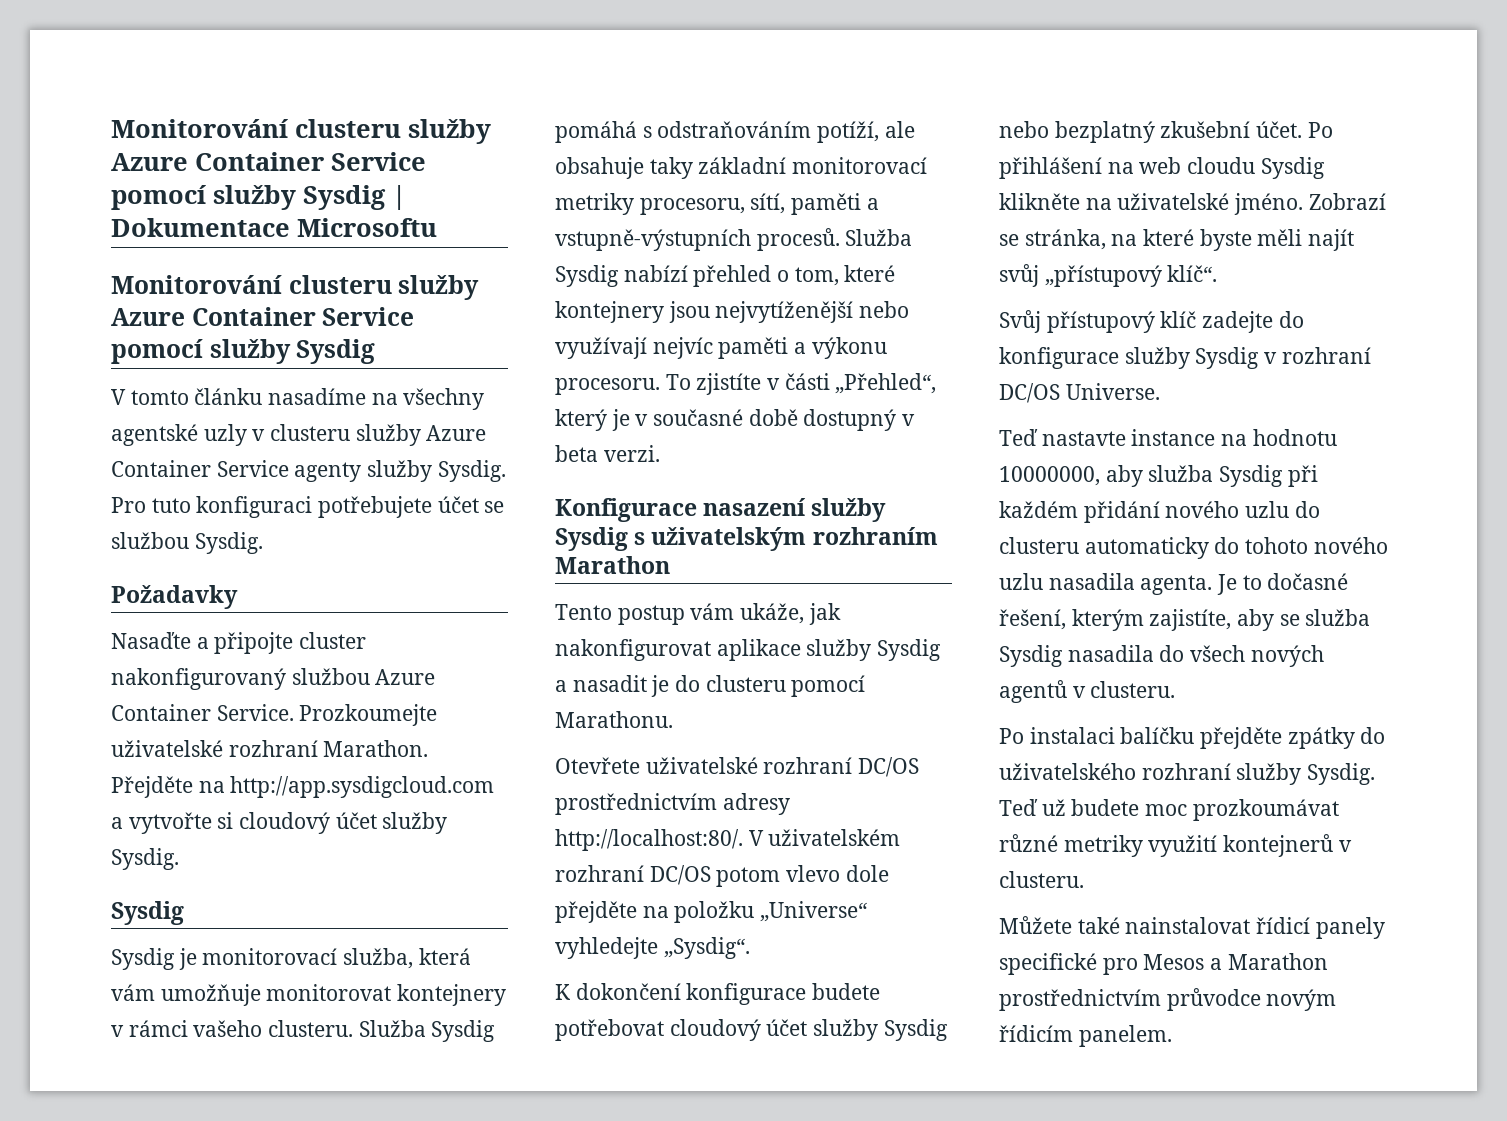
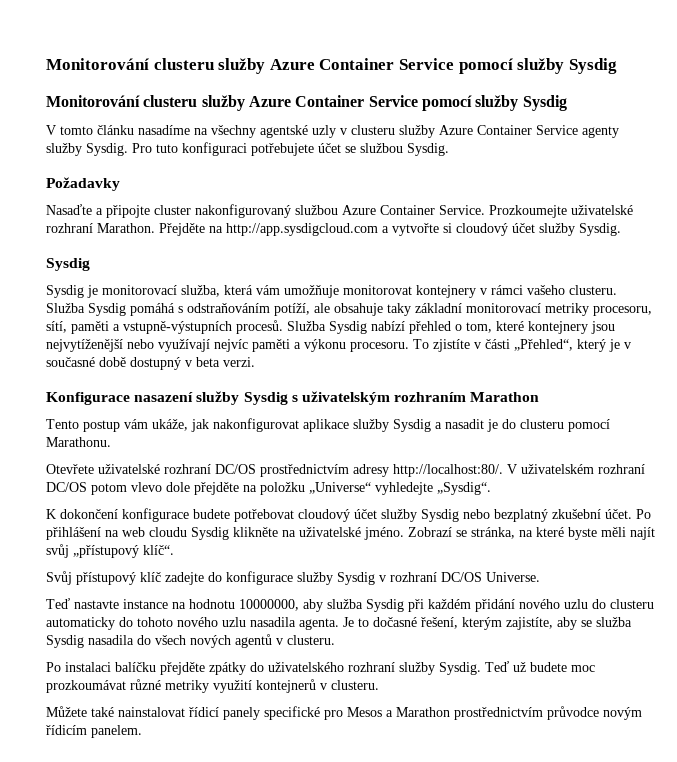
[111,119,491,144] [111,152,426,171] [111,185,406,210] [111,218,437,237] Monitorování clusteru služby Azure Container Service pomocí služby Sysdig | Dokumentace Microsoftu -> [46,58,617,74] Monitorování clusteru služby Azure Container Service pomocí služby Sysdig

